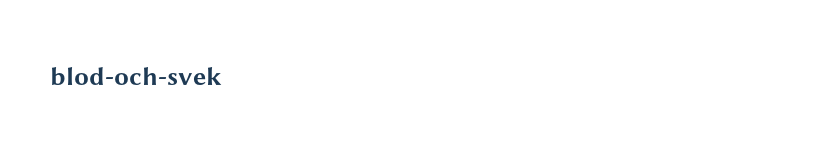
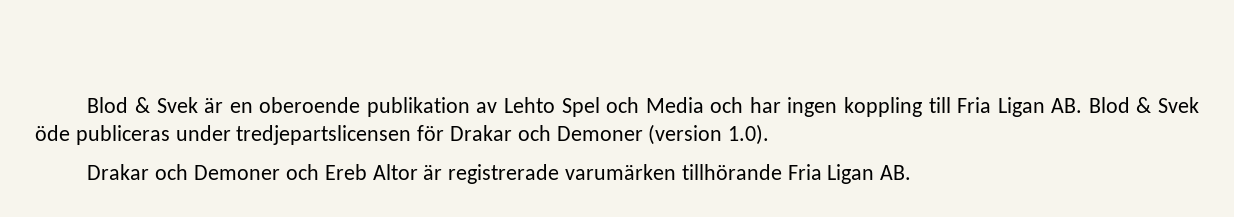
[50,67,222,86] blod-och-svek -> [87,97,1199,117] [35,124,770,145] [87,164,912,184] Blod & Svek är en oberoende publikation av Lehto Spel och Media och har ingen koppling till Fria Ligan AB. Blod & Svek öde publiceras under tredjepartslicensen för Drakar och Demoner (version 1.0). // Drakar och Demoner och Ereb Altor är registrerade varumärken tillhörande Fria Ligan AB.

